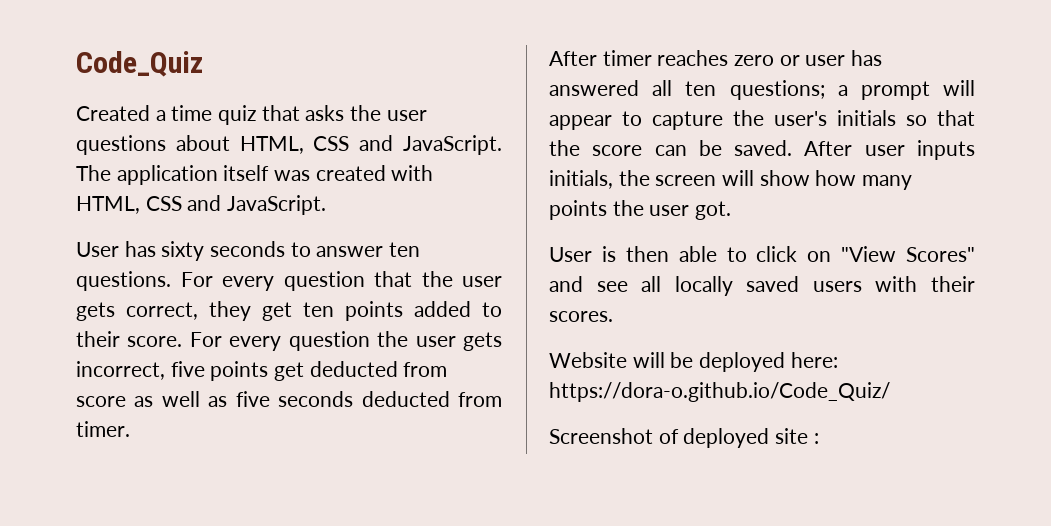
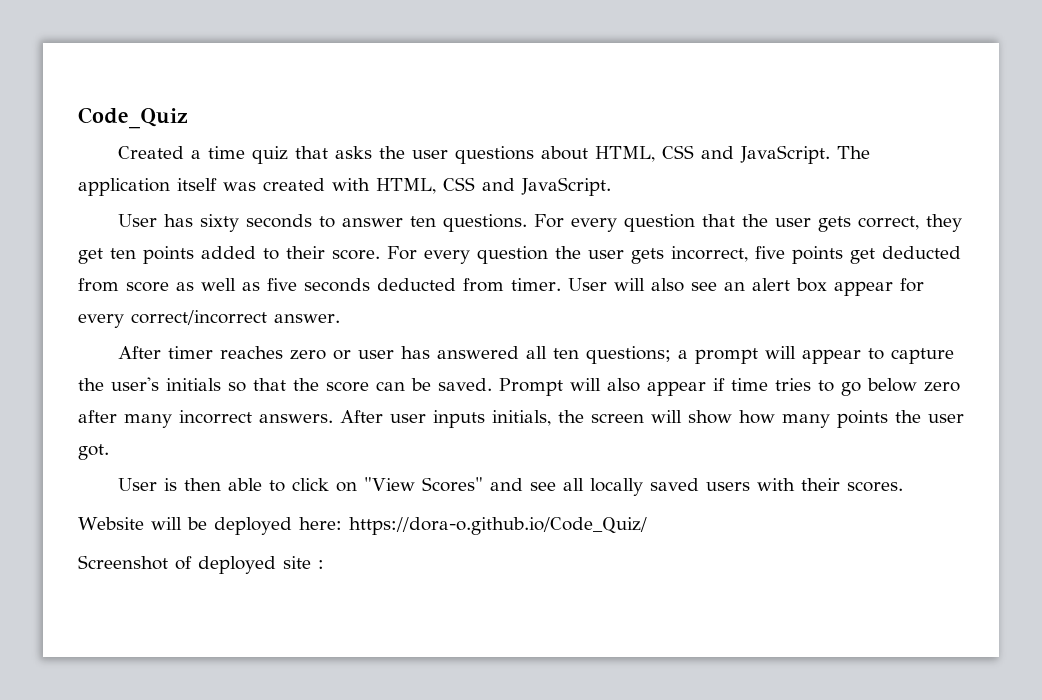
(130, 429) none -> [567,278,924,296] [78,310,340,328] User will also see an alert box appear for every correct/incorrect answer.
(793, 148) none -> [499,378,960,396] [78,410,333,428] Prompt will also appear if time tries to go below zero after many incorrect answers.

